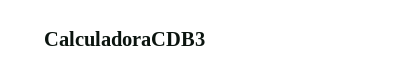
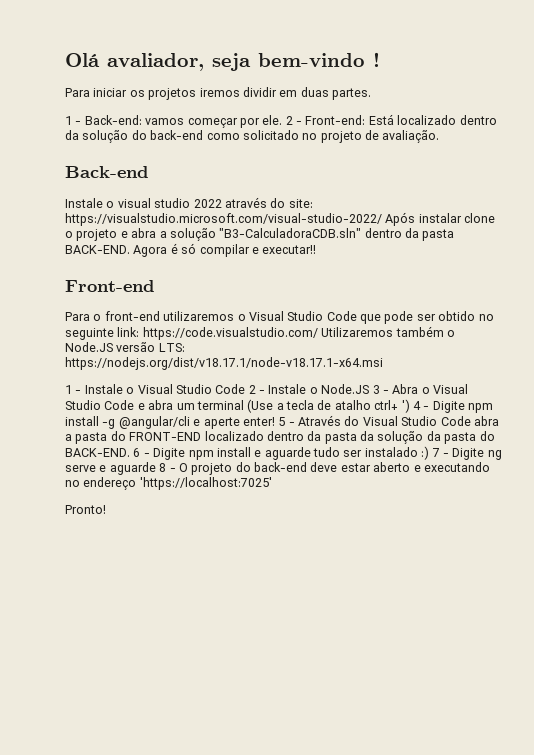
[44,31,205,46] CalculadoraCDB3 -> [65,52,380,71] [65,87,371,100] [65,114,497,128] [65,130,440,143] [65,166,148,178] [65,197,313,208] [65,212,496,226] [65,228,455,241] [65,243,317,257] [65,280,154,292] [65,311,494,324] [65,326,455,340] [65,342,185,352] [65,357,383,370] [65,384,468,394] [65,399,493,413] [65,415,499,429] [65,431,495,444] [65,446,502,460] [65,462,490,475] [65,477,272,490] [65,505,106,514] Olá avaliador, seja bem-vindo ! // Para iniciar os projetos iremos dividir em duas partes. // 1 - Back-end: vamos começar por ele. 2 - Front-end: Está localizado dentro da solução do back-end como solicitado no projeto de avaliação. // Back-end // Instale o visual studio 2022 através do site: https://visualstudio.microsoft.com/visual-studio-2022/ Após instalar clone o projeto e abra a solução "B3-CalculadoraCDB.sln" dentro da pasta BACK-END. Agora é só compilar e executar!! // Front-end // Para o front-end utilizaremos o Visual Studio Code que pode ser obtido no seguinte link: https://code.visualstudio.com/ Utilizaremos também o Node.JS versão LTS: https://nodejs.org/dist/v18.17.1/node-v18.17.1-x64.msi // 1 - Instale o Visual Studio Code 2 - Instale o Node.JS 3 - Abra o Visual Studio Code e abra um terminal (Use a tecla de atalho ctrl+ ') 4 - Digite npm install -g @angular/cli e aperte enter! 5 - Através do Visual Studio Code abra a pasta do FRONT-END localizado dentro da pasta da solução da pasta do BACK-END. 6 - Digite npm install e aguarde tudo ser instalado :) 7 - Digite ng serve e aguarde 8 - O projeto do back-end deve estar aberto e executando no endereço 'https://localhost:7025' // Pronto!

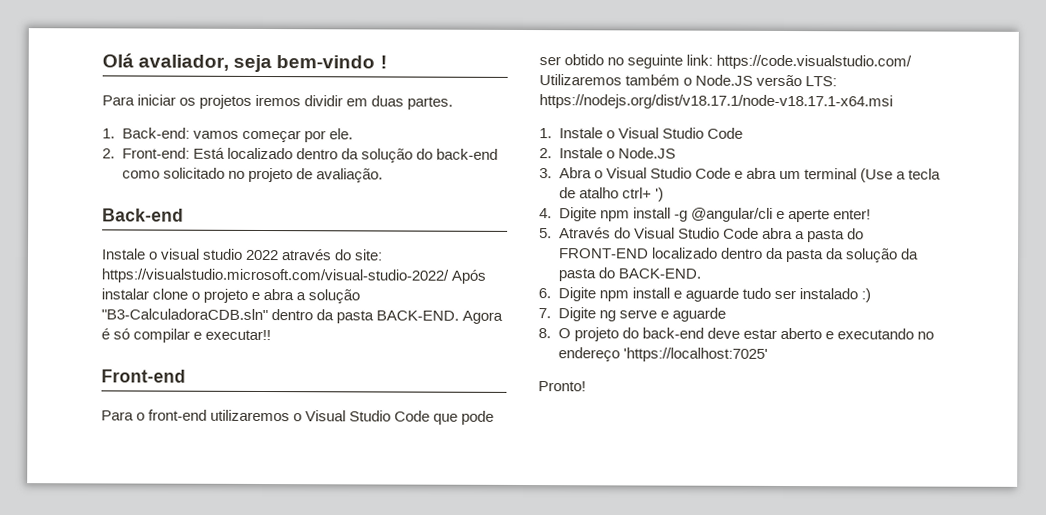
[65,116,82,125] 1 - -> [102,128,115,139] 1.
[285,116,302,125] 2 - -> [102,148,115,159] // 2.
[65,385,82,394] 1 - -> [539,128,552,139] 1.
[248,385,265,394] 2 - -> [539,148,552,159] // 2.
[372,385,389,394] 3 - -> [539,168,552,179] // 3.
[412,401,430,410] 4 - -> [539,208,552,219] // 4.
[278,417,295,426] 5 - -> [539,228,552,239] // 5.
[133,448,150,457] 6 - -> [538,288,551,299] // 6.
[431,448,449,457] 7 - -> [538,308,551,319] // 7.
[159,463,176,472] 8 - -> [538,328,551,339] // 8.

